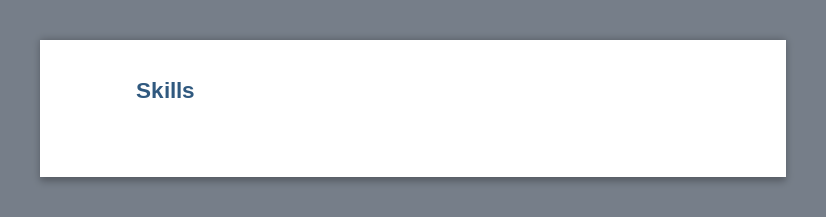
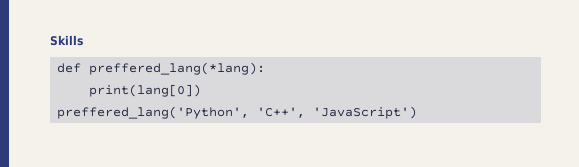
(195, 90) none -> [56,62,265,75] [88,84,201,97] [56,106,417,119] // def preffered_lang(*lang): // print(lang[0]) // preffered_lang('Python', 'C++', 'JavaScript')

